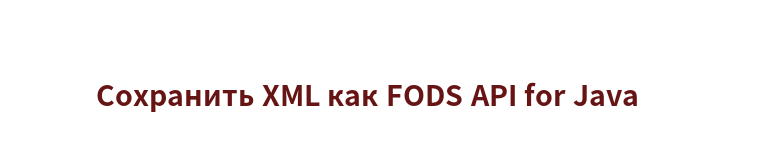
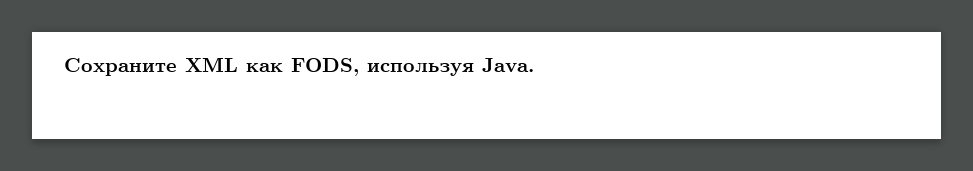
[96,85,254,112] Сохранить -> [64,58,177,76] Сохраните
[386,82,640,106] FODS API for Java -> [291,58,534,76] FODS, используя Java.

